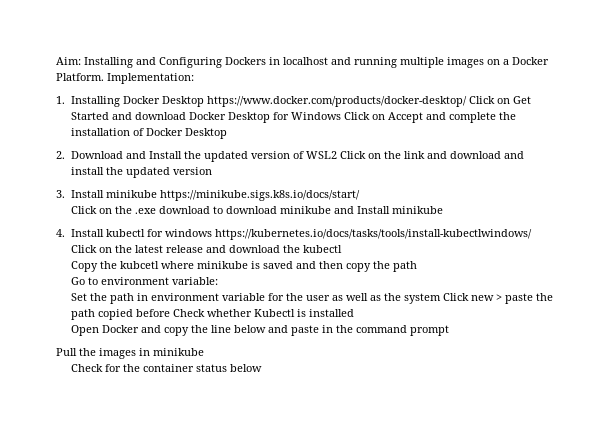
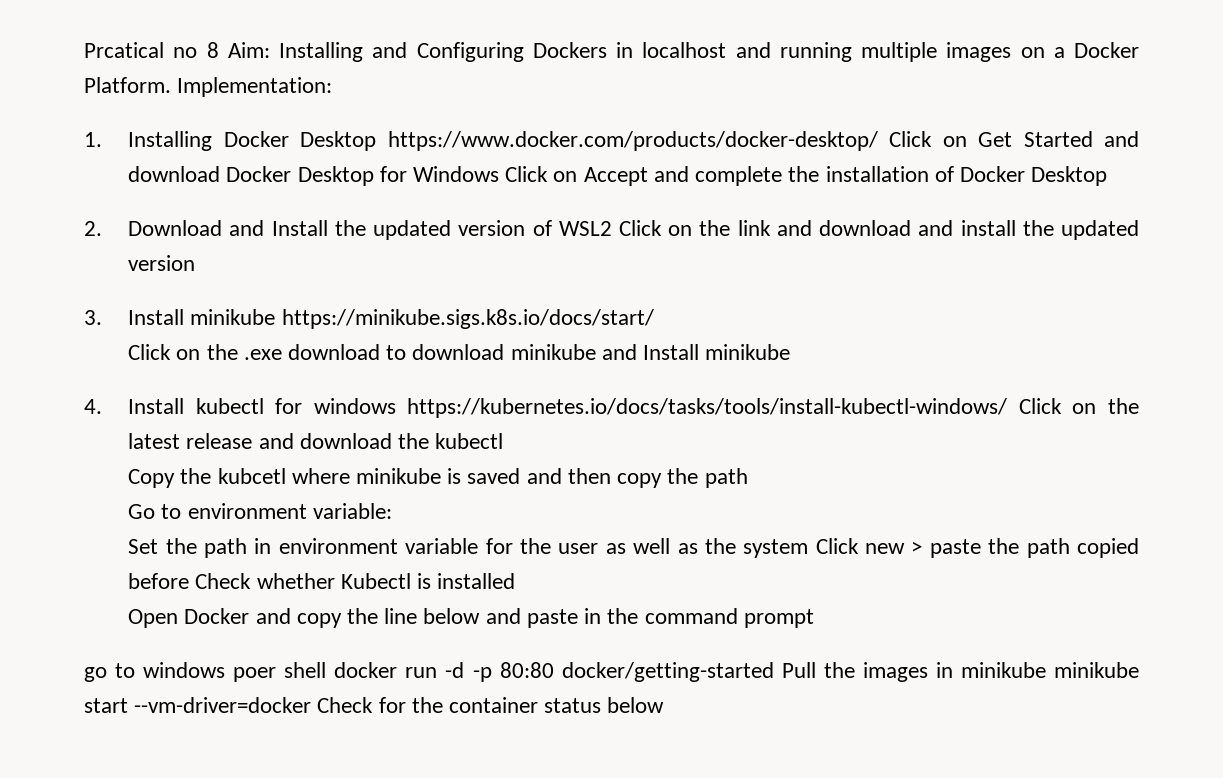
(56, 61) none -> [84,42,219,58] Prcatical no 8
[215,229,533,240] https://kubernetes.io/docs/tasks/tools/install-kubectlwindows/ -> [407,398,1008,418] https://kubernetes.io/docs/tasks/tools/install-kubectl-windows/
(450, 330) none -> [84,662,774,682] go to windows poer shell docker run -d -p 80:80 docker/getting-started
(204, 352) // -> [1054,662,1139,678] [84,697,312,713] minikube start --vm-driver=docker

